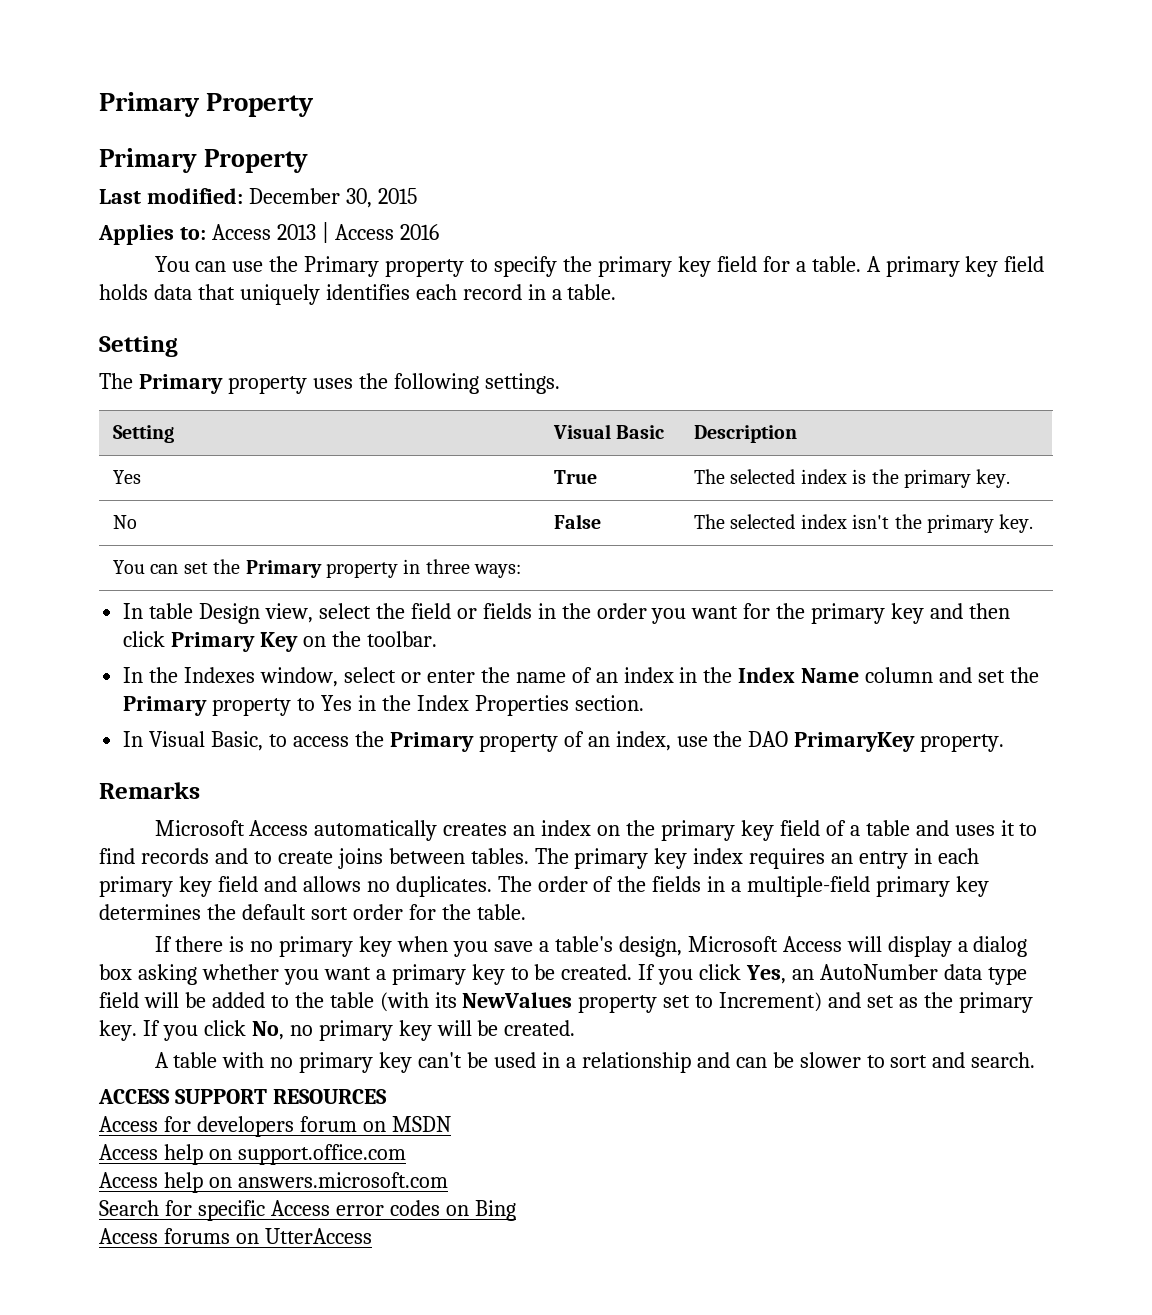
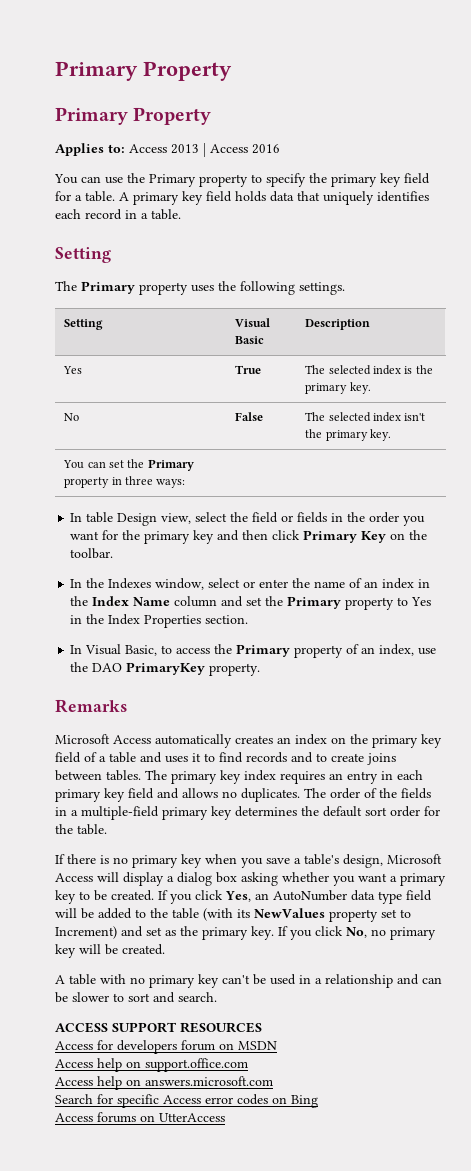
[99,188,417,208] // Last modified: December 30, 2015 -> (212, 116) none

